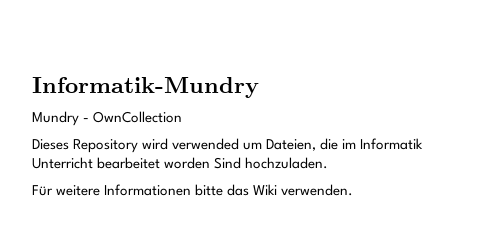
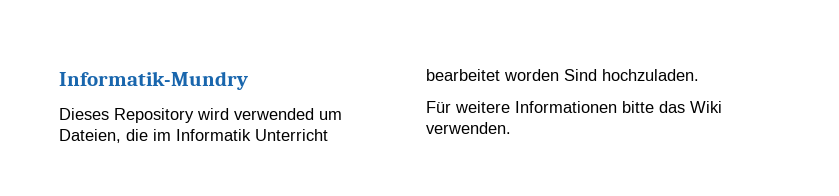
[32,111,183,126] // Mundry - OwnCollection -> (248, 80) none

